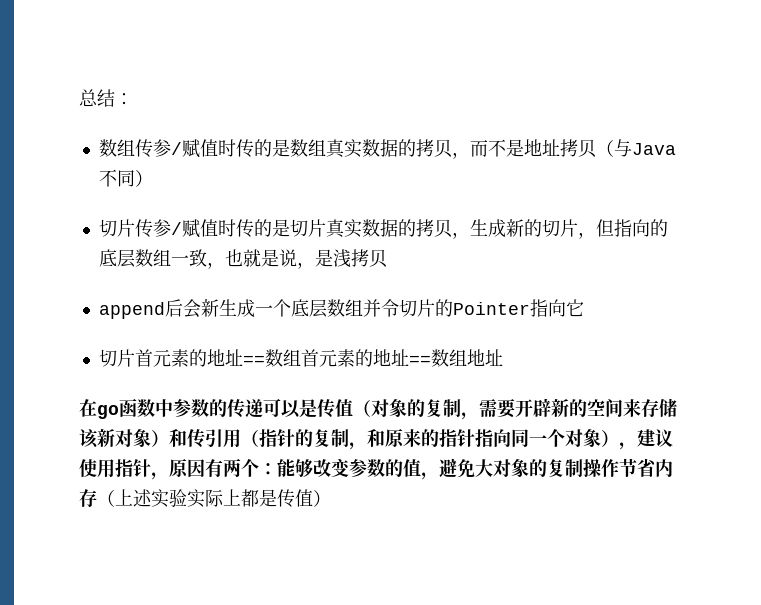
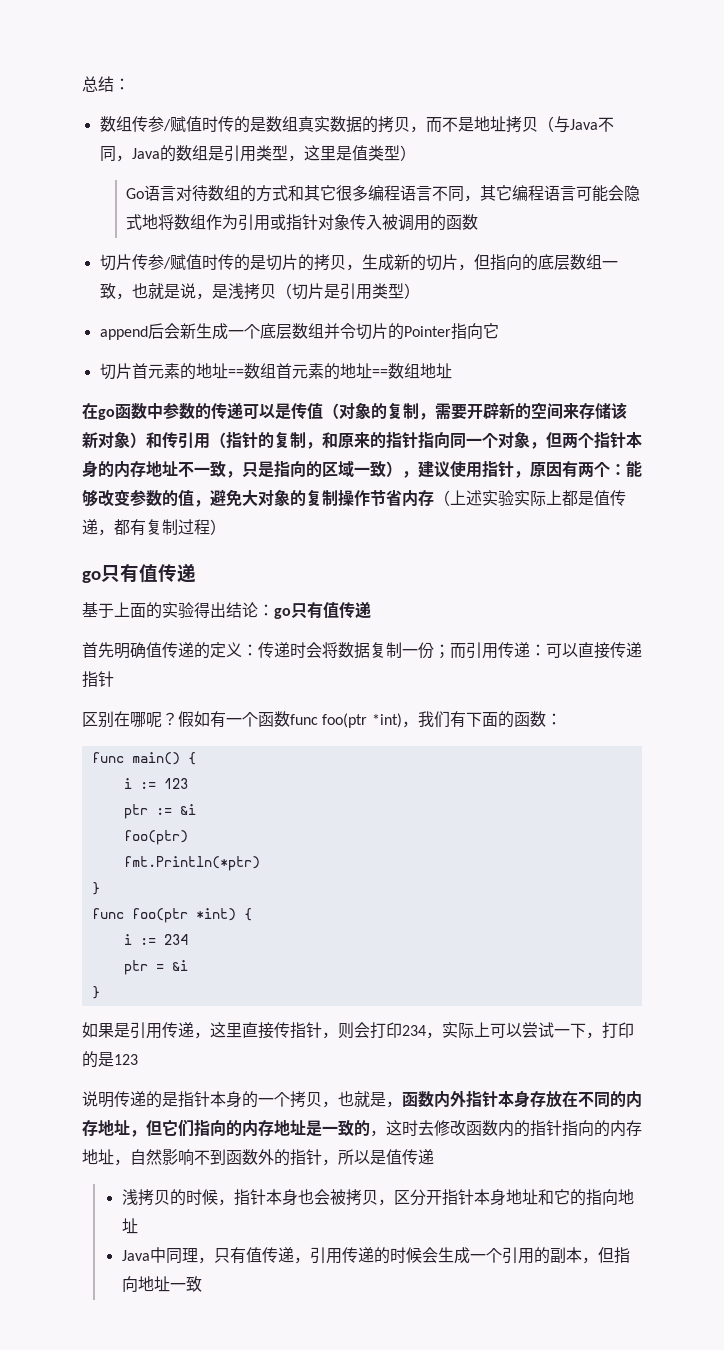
[134,170,153,187] ） -> [115,145,416,162] [126,185,641,202] [126,214,479,231] ，Java的数组是引用类型，这里是值类型） // Go语言对待数组的方式和其它很多编程语言不同，其它编程语言可能会隐式地将数组作为引用或指针对象传入被调用的函数
[325,219,398,238] 真实数据 -> (298, 262) none
(387, 258) none -> [275,283,420,300] （切片是引用类型）
(601, 438) none -> [530,432,642,449] [82,461,386,478] ，但两个指针本身的内存地址不一致，只是指向的区域一致
[277,489,331,508] 传值） -> [594,490,626,506] [82,519,226,536] [82,563,196,583] [82,601,371,619] [82,642,642,659] [82,671,114,688] [82,711,562,728] [91,752,196,765] [123,778,188,789] [123,804,196,819] [123,830,188,845] [123,856,260,871] [91,882,100,895] [91,908,252,923] [123,934,188,945] [123,960,188,975] [91,986,100,999] [82,1022,634,1039] [82,1051,138,1068] [82,1090,642,1108] [82,1119,642,1137] [82,1149,434,1166] [121,1189,634,1206] [121,1218,138,1234] [121,1247,630,1264] [121,1276,202,1292] 值传递，都有复制过程） // go只有值传递 // 基于上面的实验得出结论：go只有值传递 // 首先明确值传递的定义：传递时会将数据复制一份；而引用传递：可以直接传递指针 // 区别在哪呢？假如有一个函数func foo(ptr *int)，我们有下面的函数： // func main() { // i := 123 // ptr := &i // foo(ptr) // fmt.Println(*ptr) // } // func foo(ptr *int) { // i := 234 // ptr = &i // } // 如果是引用传递，这里直接传指针，则会打印234，实际上可以尝试一下，打印的是123 // 说明传递的是指针本身的一个拷贝，也就是，函数内外指针本身存放在不同的内存地址，但它们指向的内存地址是一致的，这时去修改函数内的指针指向的内存地址，自然影响不到函数外的指针，所以是值传递 // 浅拷贝的时候，指针本身也会被拷贝，区分开指针本身地址和它的指向地址 // Java中同理，只有值传递，引用传递的时候会生成一个引用的副本，但指向地址一致

